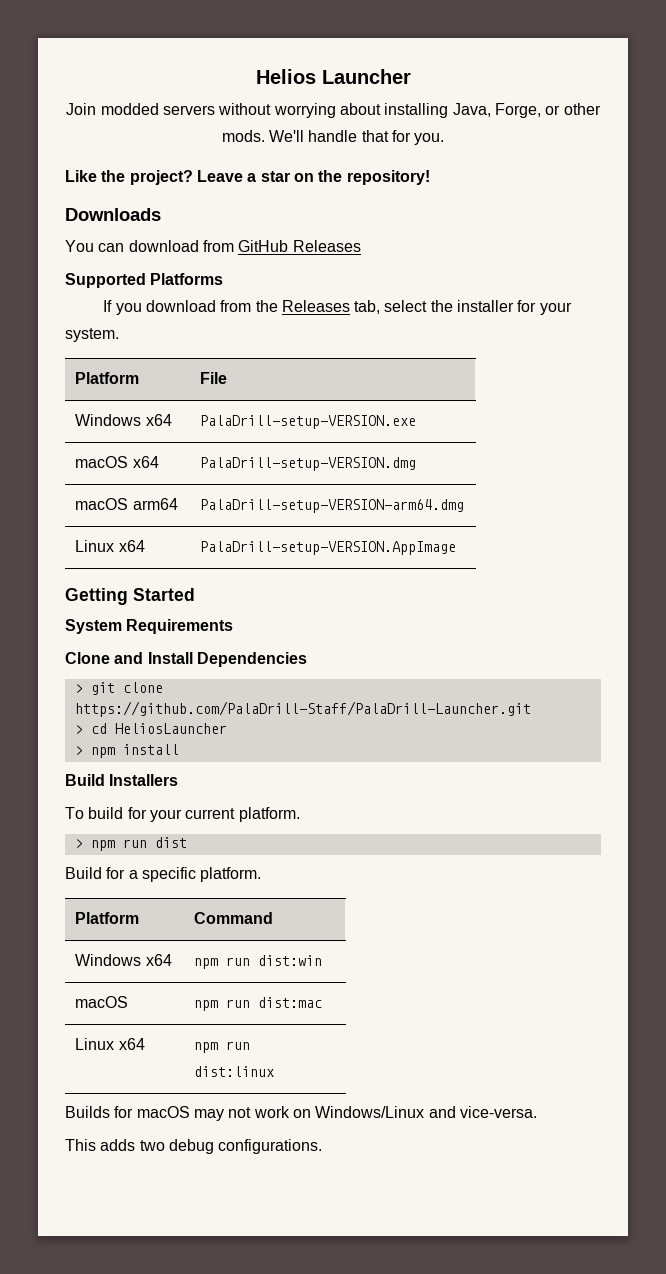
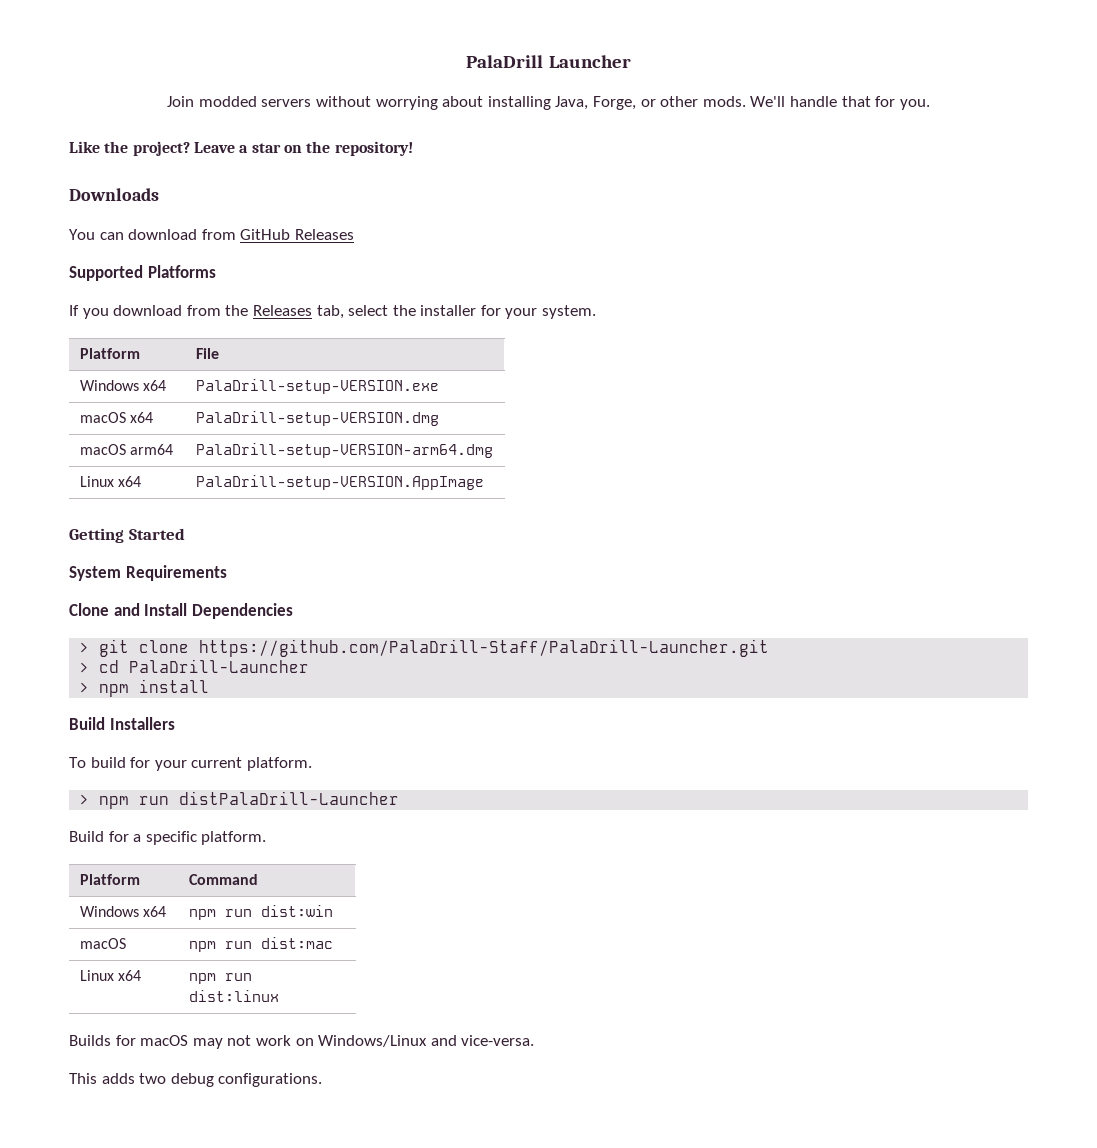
[255,69,316,84] Helios -> [466,55,544,68] PalaDrill
[114,723,227,734] HeliosLauncher -> [129,659,310,673] PalaDrill-Launcher
[154,837,187,848] dist -> [179,791,400,805] distPalaDrill-Launcher

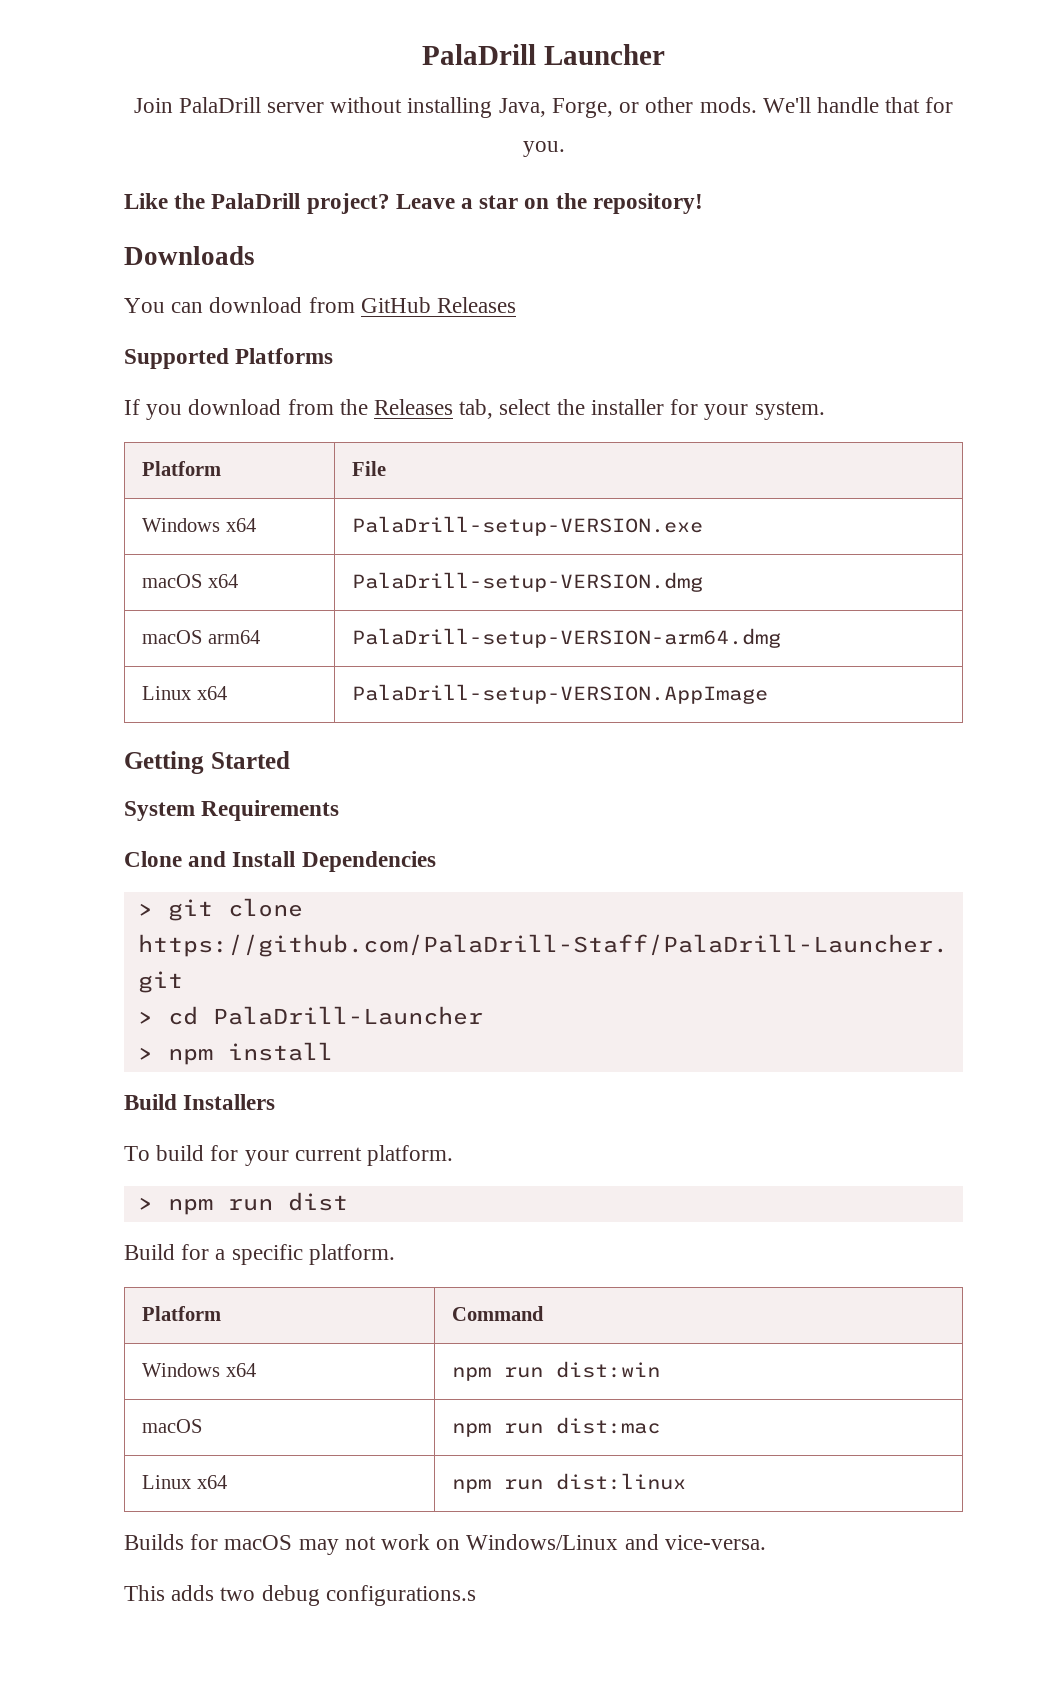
[198,96,484,110] modded servers without worrying about -> [178,97,403,113] PalaDrill server without
(129, 147) none -> [211,193,301,209] PalaDrill
[179,791,400,805] distPalaDrill-Launcher -> [287,1192,348,1211] dist
[218,1073,323,1087] configurations. -> [325,1585,476,1606] configurations.s

